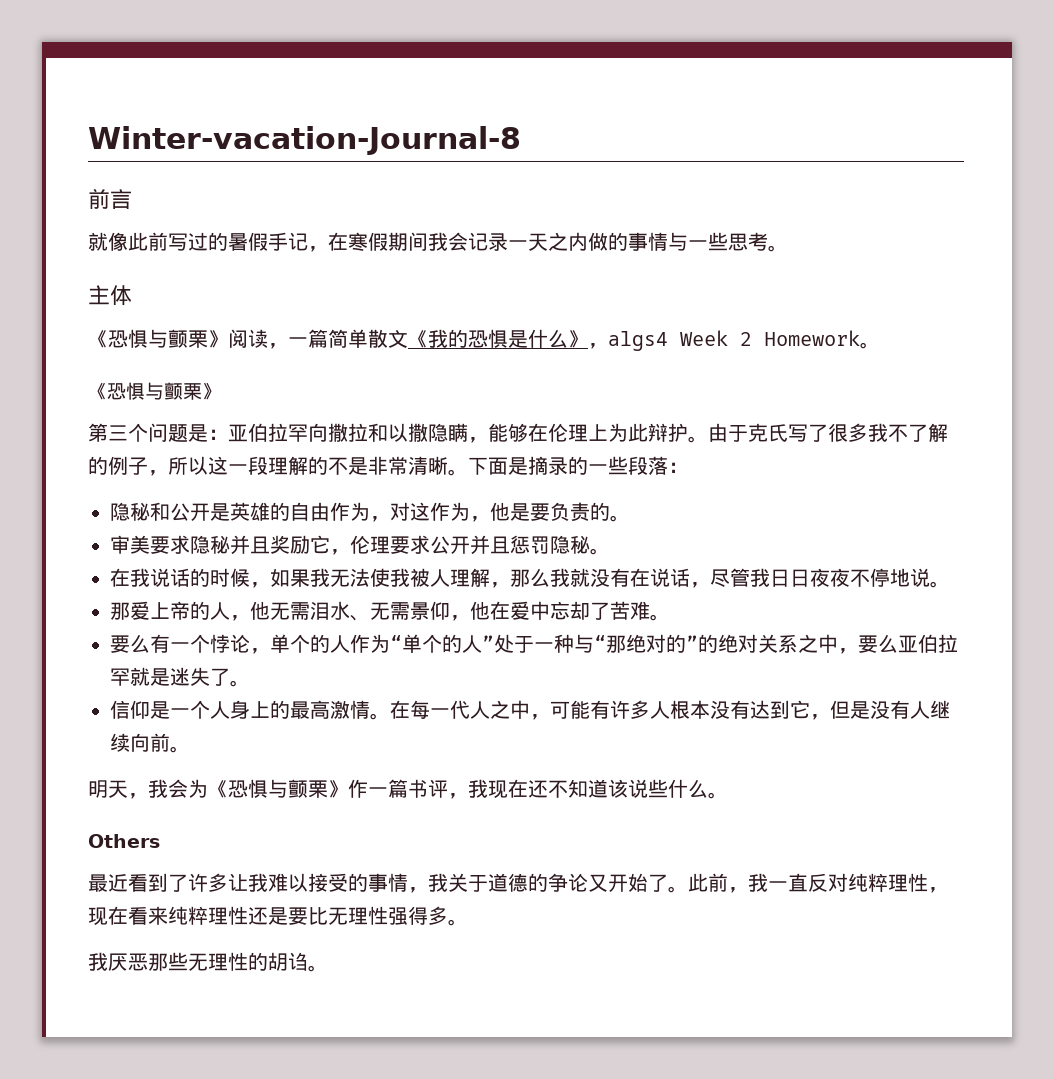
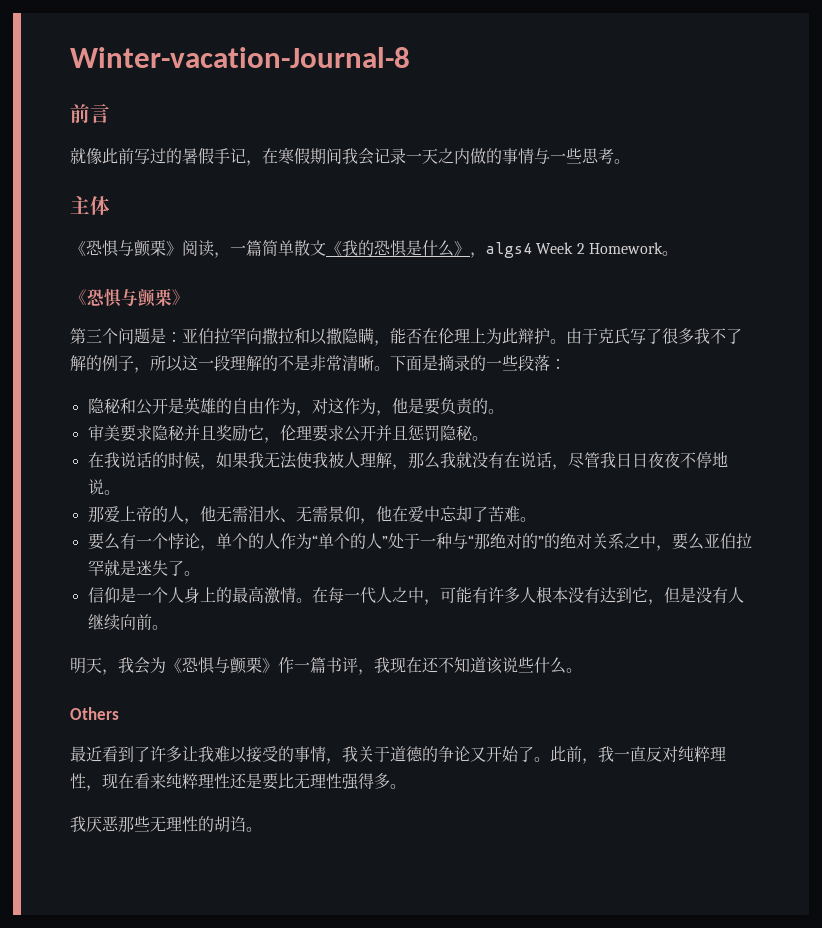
[508,423,528,442] 够 -> [406,328,422,344] 否

